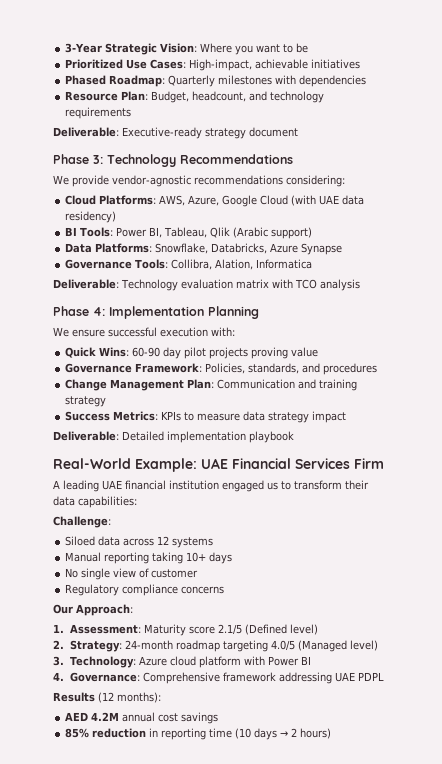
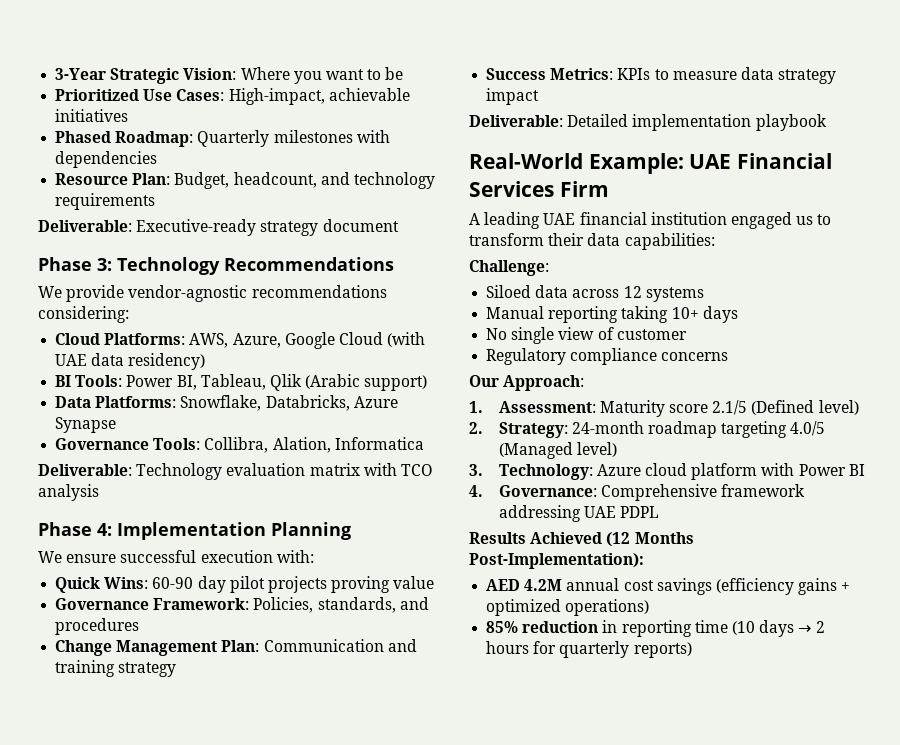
[98,692,161,703] (12 months): -> [530,532,694,547] [469,553,644,569] Achieved (12 Months Post-Implementation):
(219, 718) none -> [715,578,851,595] [486,599,650,616] (efficiency gains + optimized operations)
[300,728,332,739] hours) -> [486,641,692,658] hours for quarterly reports)

